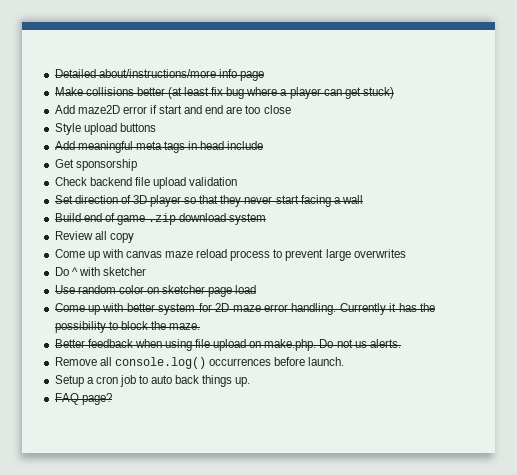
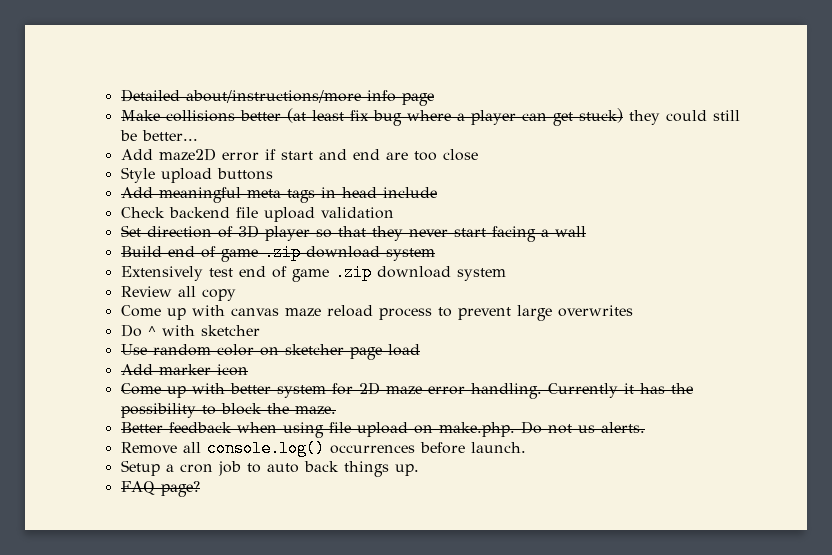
(394, 93) none -> [628,110,740,125] [119,130,198,141] they could still be better...
[54,159,137,171] // Get sponsorship -> (437, 192) none
(267, 219) none -> [120,264,506,282] // Extensively test end of game .zip download system
(257, 289) none -> [120,364,248,376] // Add marker icon

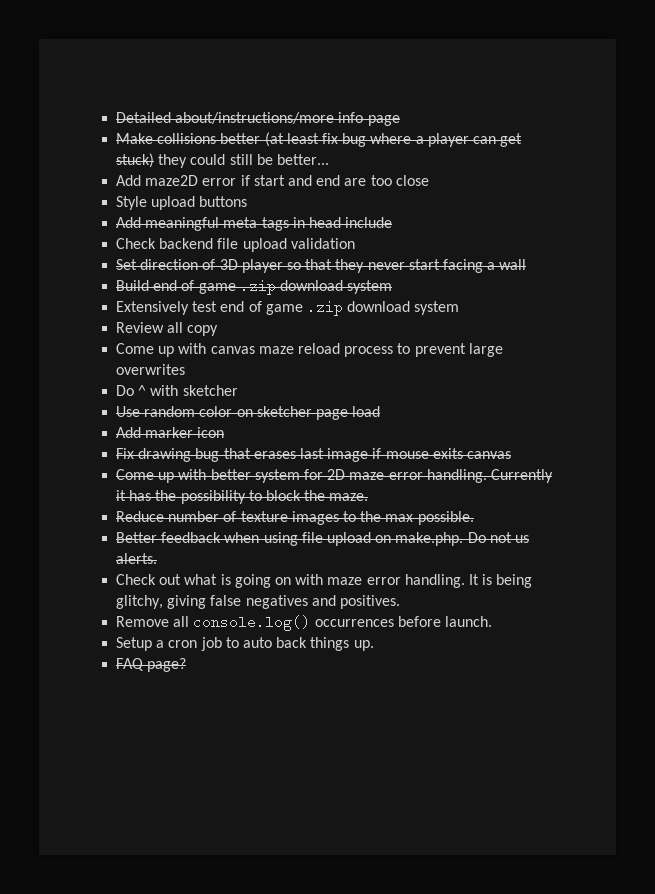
(248, 370) none -> [116,448,511,462] // Fix drawing bug that erases last image if mouse exits canvas
(336, 410) none -> [116,511,474,525] // Reduce number of texture images to the max possible.
(645, 427) none -> [116,574,533,588] [116,595,400,609] // Check out what is going on with maze error handling. It is being glitchy, giving false negatives and positives.

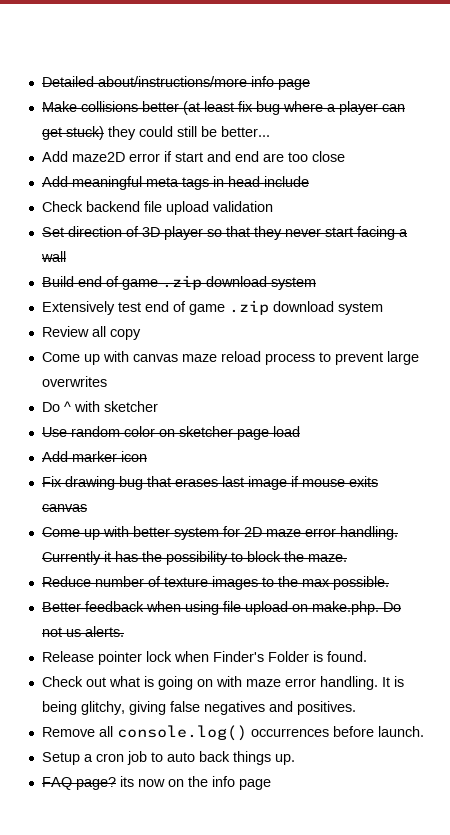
[116,196,248,210] // Style upload buttons -> (345, 156) none
(158, 558) none -> [41,651,367,665] // Release pointer lock when Finder's Folder is found.
(187, 665) none -> [119,776,271,790] its now on the info page

